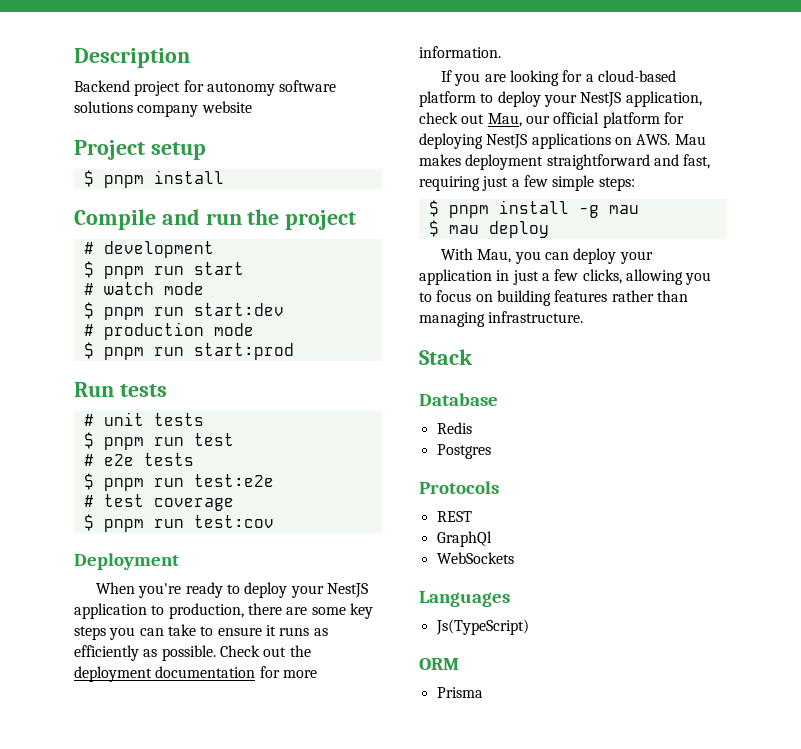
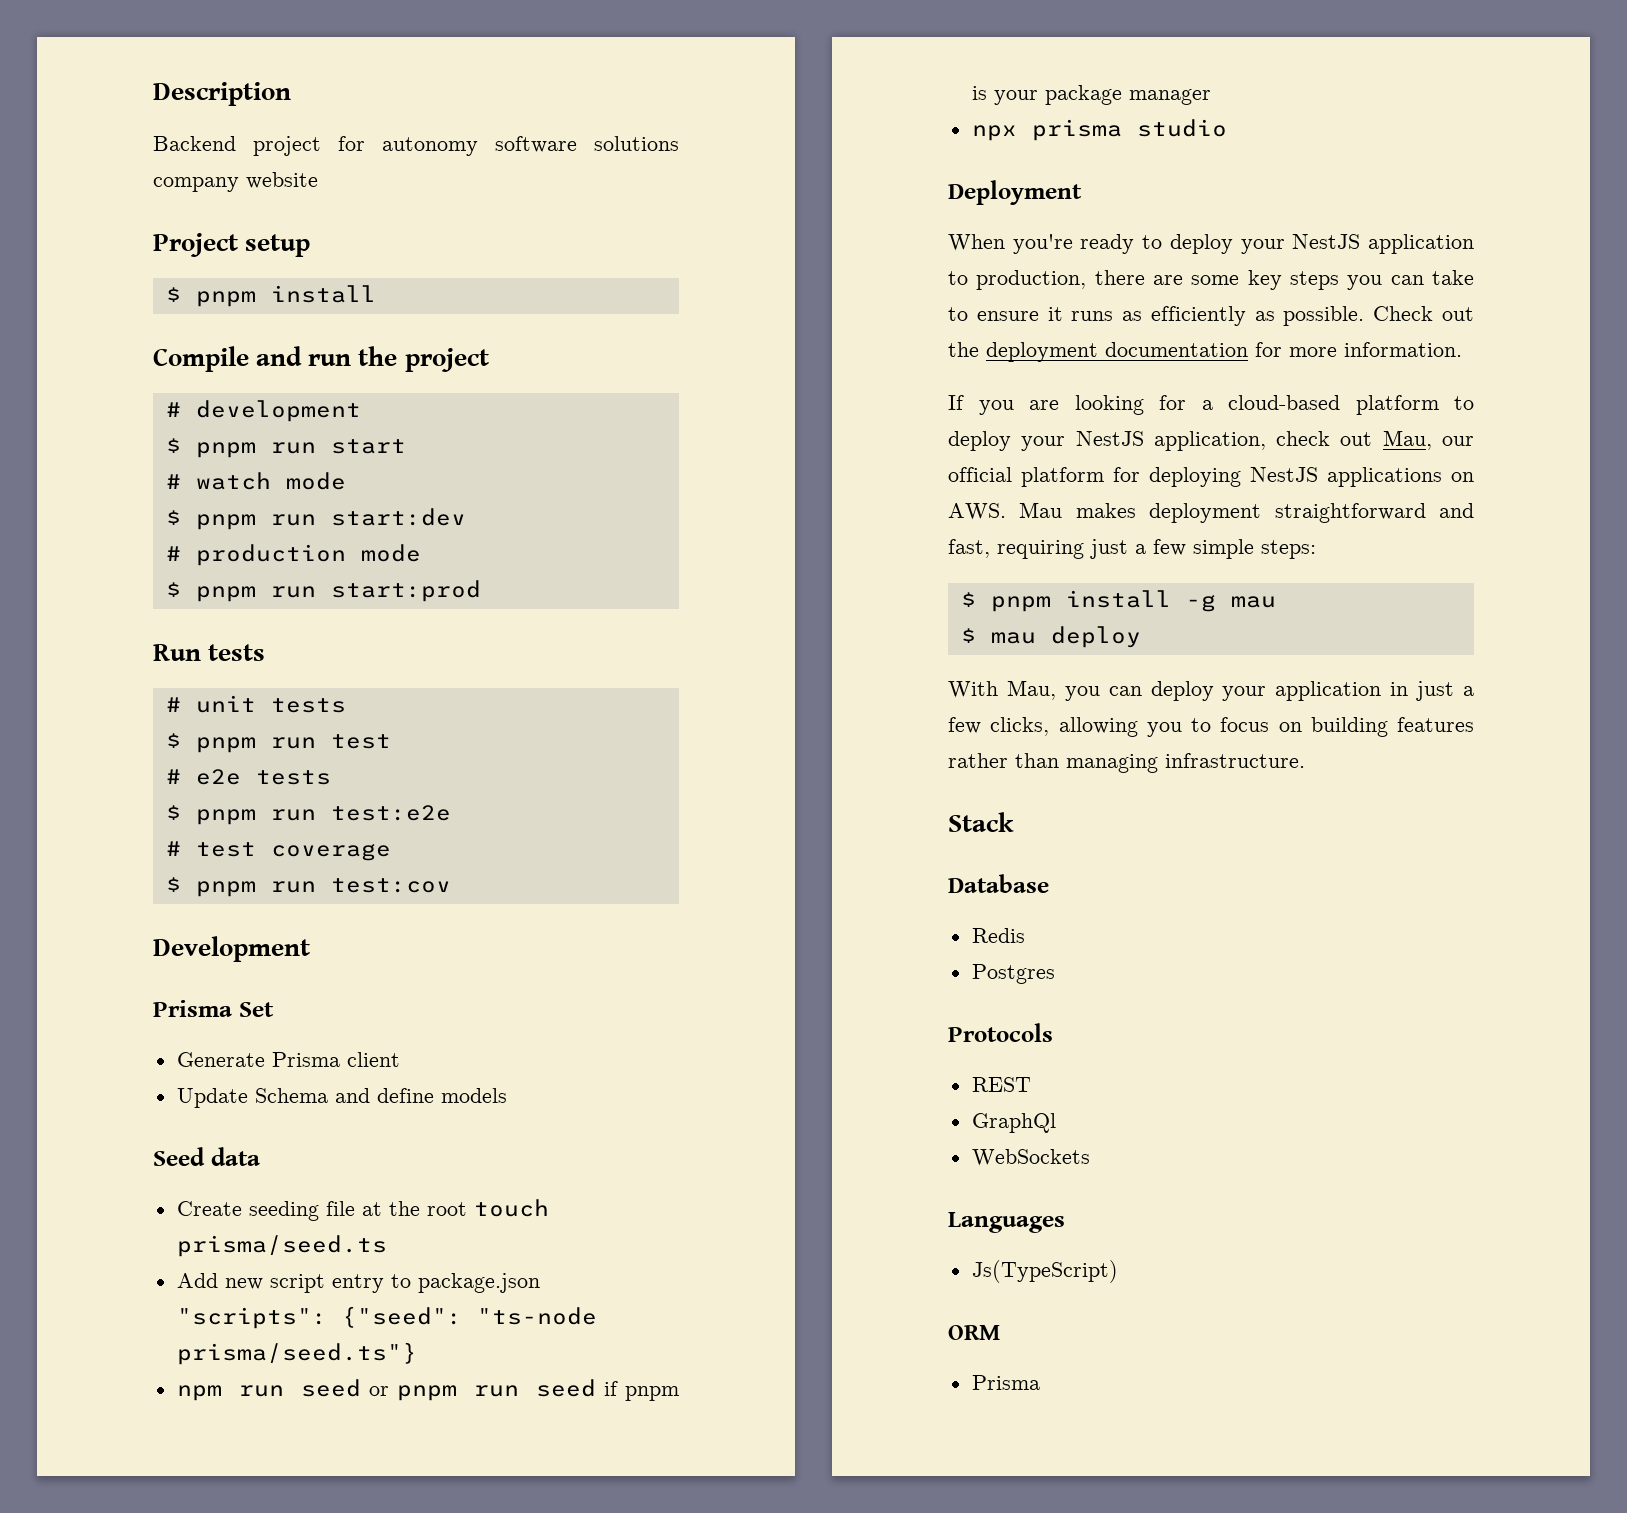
(274, 521) none -> [153,936,310,962] [153,1000,274,1017] [176,1052,400,1067] [176,1088,507,1108] [153,1147,260,1166] [176,1199,549,1221] [176,1235,387,1257] [176,1273,540,1293] [176,1306,597,1329] [176,1342,417,1365] [176,1379,679,1401] [971,85,1211,105] [971,119,1227,141] // Development // Prisma Set // Generate Prisma client // Update Schema and define models // Seed data // Create seeding file at the root touch prisma/seed.ts // Add new script entry to package.json "scripts": {"seed": "ts-node prisma/seed.ts"} // npm run seed or pnpm run seed if pnpm is your package manager // npx prisma studio

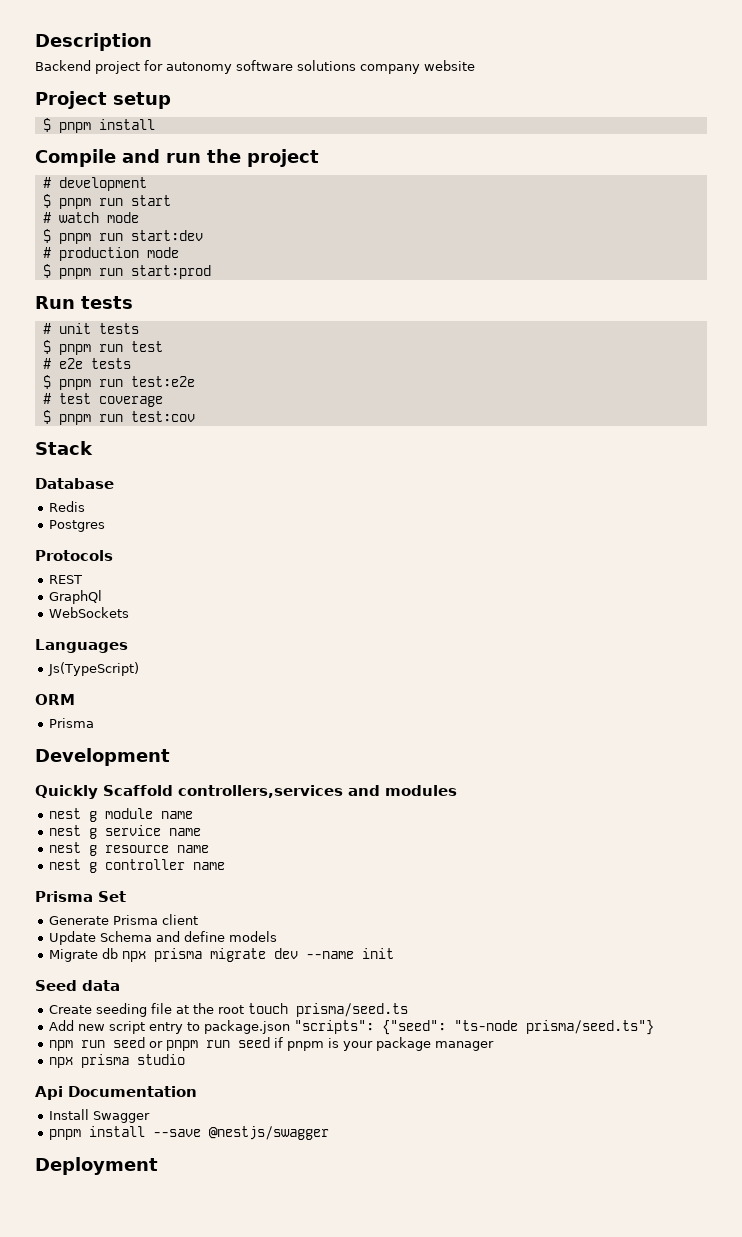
[153,936,310,962] Development -> [35,441,93,455] [35,478,114,489] [49,501,86,512] [49,520,106,532] [35,550,113,561] [49,575,83,584] [49,590,103,604] [49,607,130,618] [35,639,128,653] [48,662,140,676] [35,694,75,705] [49,718,95,728] [35,748,170,766] [35,785,457,799] [49,808,194,822] [49,825,202,839] [49,842,210,856] [49,859,226,873] Stack // Database // Redis // Postgres // Protocols // REST // GraphQl // WebSockets // Languages // Js(TypeScript) // ORM // Prisma // Development // Quickly Scaffold controllers,services and modules // nest g module name // nest g service name // nest g resource name // nest g controller name
(507, 1095) none -> [49,948,395,962] // Migrate db npx prisma migrate dev --name init
[948,180,1082,205] [948,234,1474,254] [948,270,1474,290] [948,306,1474,326] [948,342,1462,362] [948,395,1474,415] [948,430,1474,451] [948,467,1474,487] [948,502,1474,523] [948,539,1316,559] [960,590,1276,612] [960,626,1141,648] [948,680,1474,701] [948,717,1474,737] [948,753,1305,773] [948,812,1014,832] [948,874,1049,893] [971,928,1025,943] [971,964,1055,984] [948,1023,1053,1042] [971,1077,1031,1092] [971,1113,1056,1133] [971,1149,1090,1166] [948,1212,1065,1233] [971,1260,1118,1283] [948,1325,1001,1340] [971,1375,1040,1390] Deployment // When you're ready to deploy your NestJS application to production, there are some key steps you can take to ensure it runs as efficiently as possible. Check out the deployment documentation for more information. // If you are looking for a cloud-based platform to deploy your NestJS application, check out Mau, our official platform for deploying NestJS applications on AWS. Mau makes deployment straightforward and fast, requiring just a few simple steps: // $ pnpm install -g mau // $ mau deploy // With Mau, you can deploy your application in just a few clicks, allowing you to focus on building features rather than managing infrastructure. // Stack // Database // Redis // Postgres // Protocols // REST // GraphQl // WebSockets // Languages // Js(TypeScript) // ORM // Prisma -> [35,1086,197,1100] [49,1109,151,1123] [49,1126,330,1140] [35,1157,158,1175] Api Documentation // Install Swagger // pnpm install --save @nestjs/swagger // Deployment

